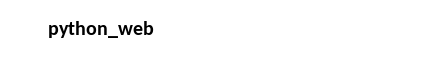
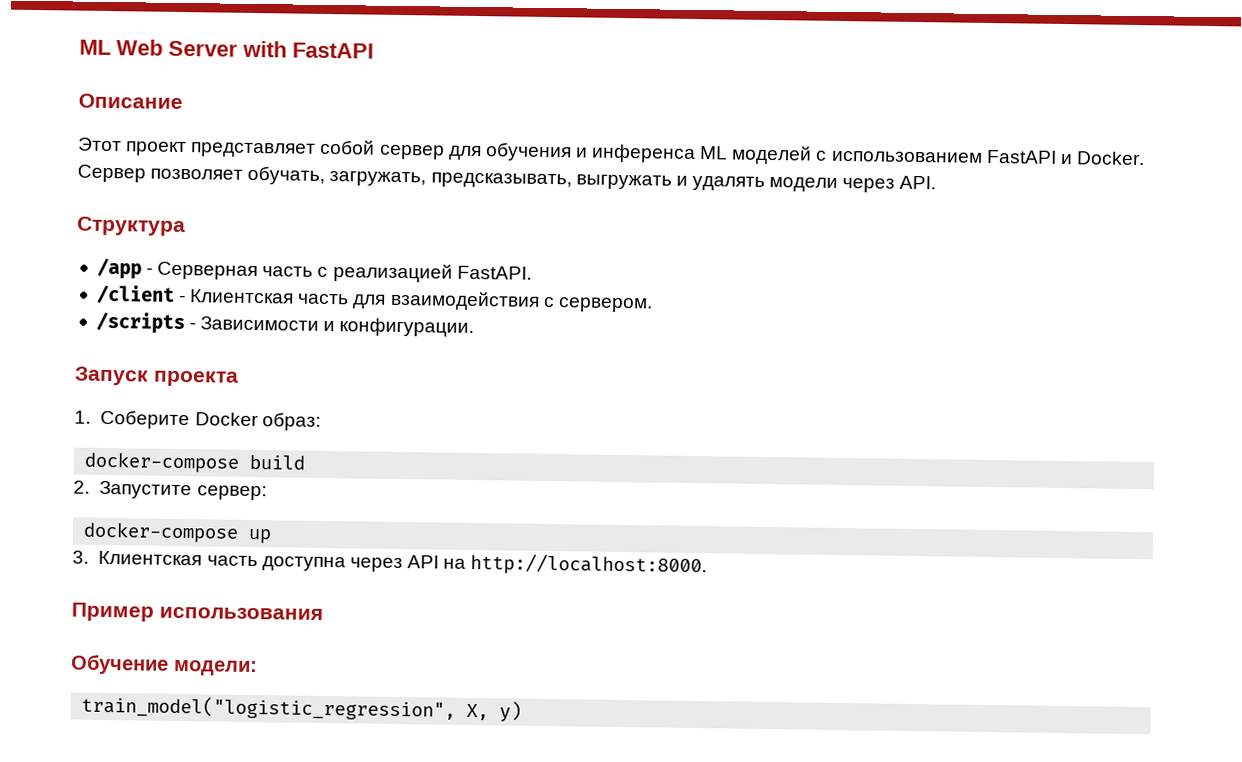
[48,21,154,38] python_web -> [79,39,374,59] [78,93,183,110] [78,137,1145,166] [77,164,937,193] [76,216,186,237] [96,257,532,283] [96,284,653,313] [95,311,475,338] [74,366,239,387] [74,409,321,431] [84,451,306,473] [73,480,267,501] [83,521,272,544] [72,550,708,577] [71,602,323,622] [70,654,258,677] [81,695,523,722] ML Web Server with FastAPI // Описание // Этот проект представляет собой сервер для обучения и инференса ML моделей с использованием FastAPI и Docker. Сервер позволяет обучать, загружать, предсказывать, выгружать и удалять модели через API. // Структура // /app - Серверная часть с реализацией FastAPI. // /client - Клиентская часть для взаимодействия с сервером. // /scripts - Зависимости и конфигурации. // Запуск проекта // 1. Соберите Docker образ: // docker-compose build // 2. Запустите сервер: // docker-compose up // 3. Клиентская часть доступна через API на http://localhost:8000. // Пример использования // Обучение модели: // train_model("logistic_regression", X, y)

